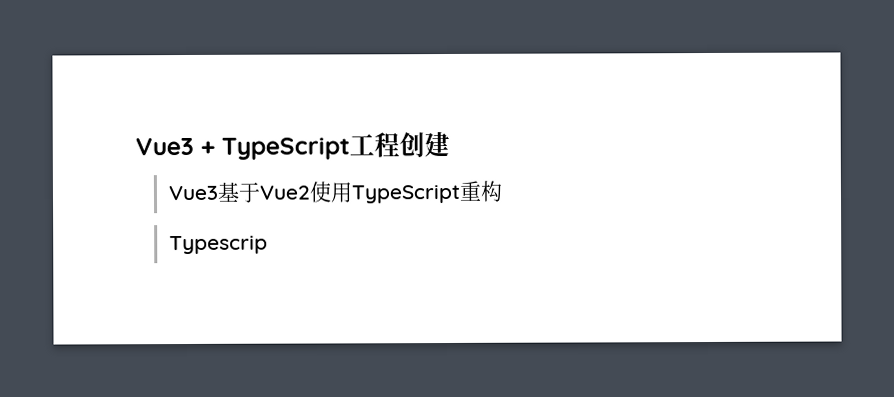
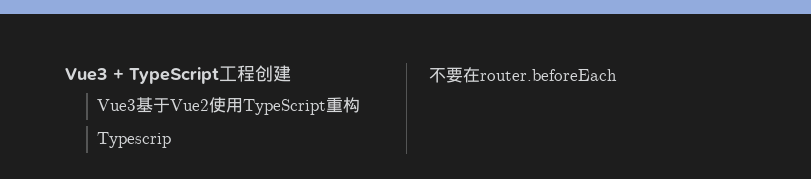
(268, 245) none -> [429,67,617,83] // 不要在router.beforeEach

